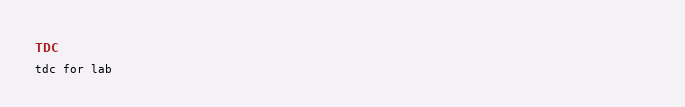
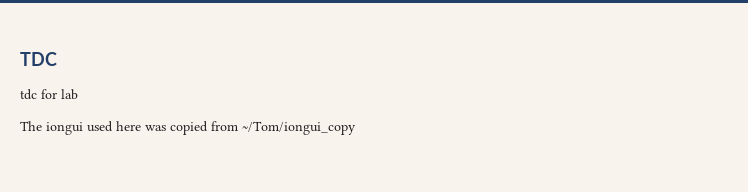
(112, 68) none -> [20,121,356,135] // The iongui used here was copied from ~/Tom/iongui_copy

